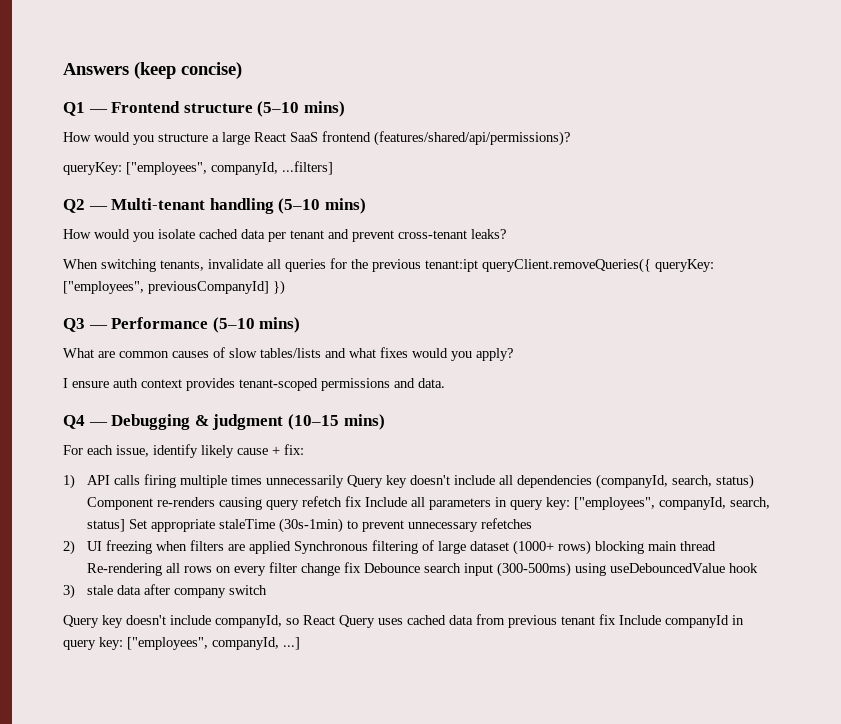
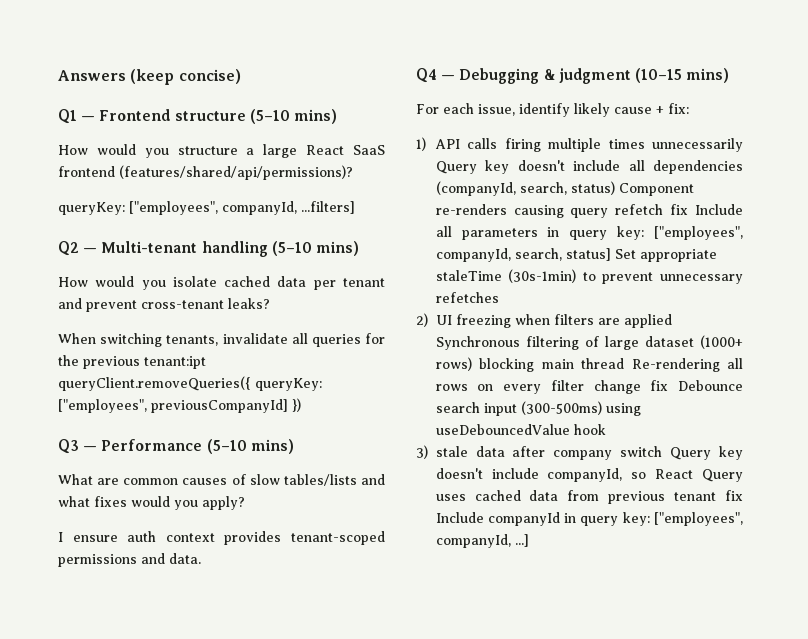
(267, 590) // -> (663, 451) none

